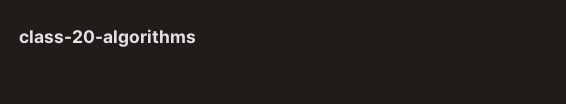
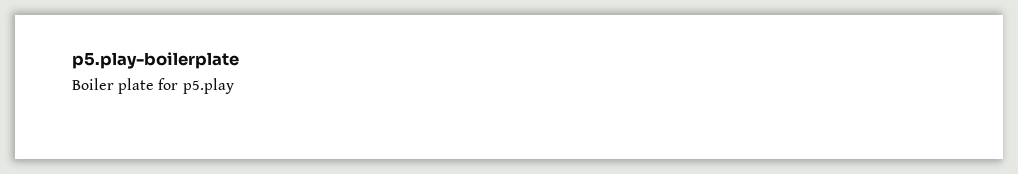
[19,29,196,47] class-20-algorithms -> [72,52,239,69] [72,78,234,94] p5.play-boilerplate // Boiler plate for p5.play

